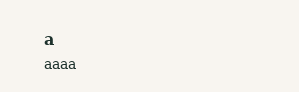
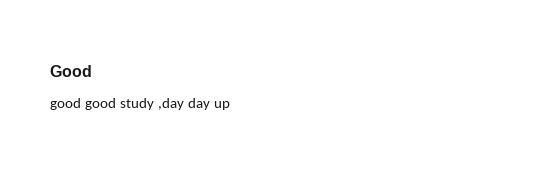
[44,36,54,45] [44,61,76,69] a // aaaa -> [50,65,92,77] [50,98,230,110] Good // good good study ,day day up

